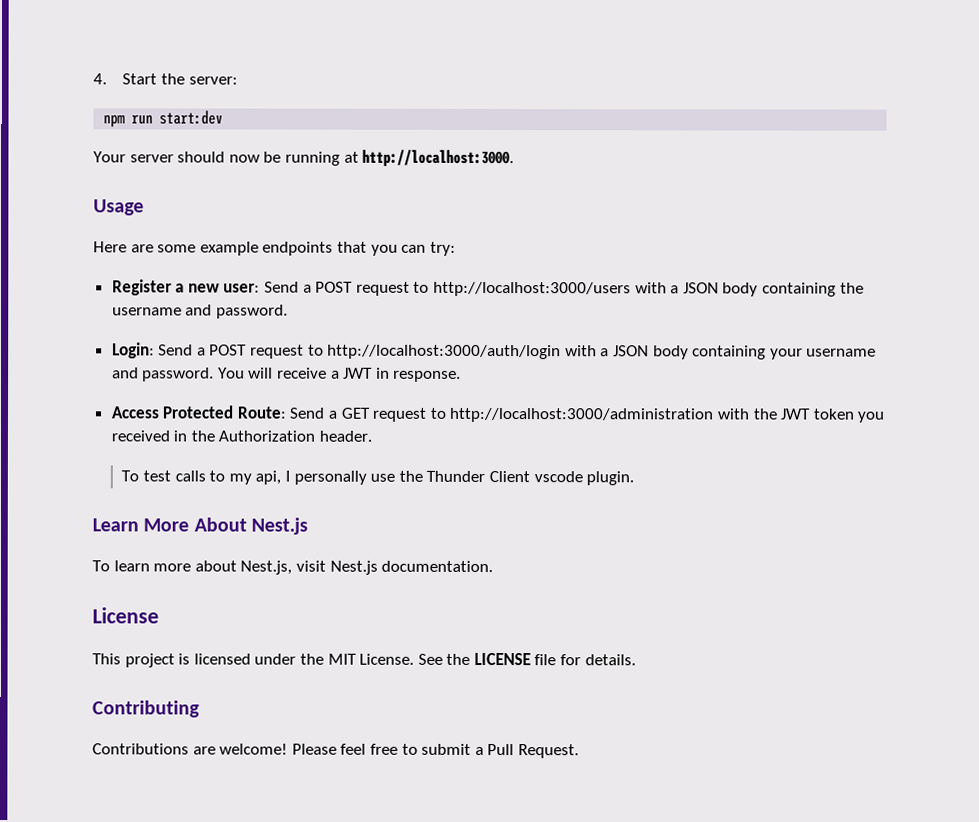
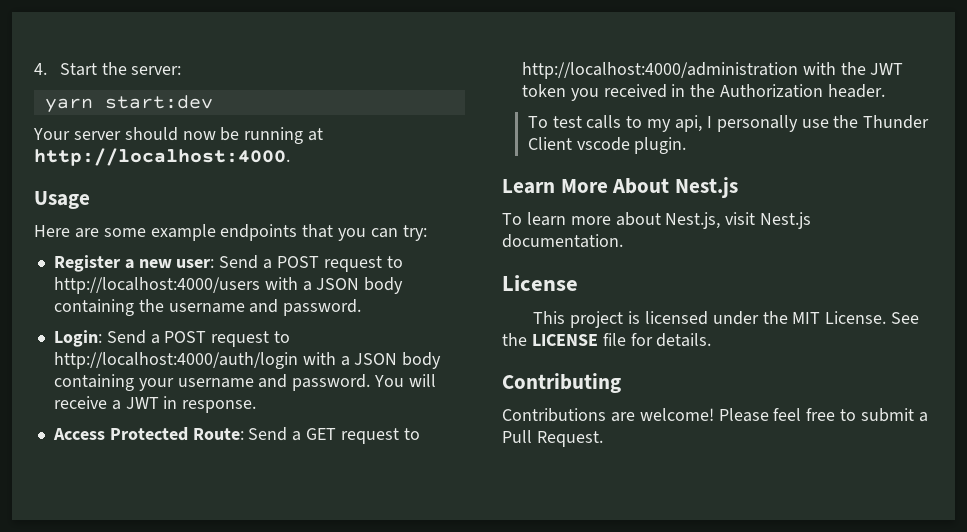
[103,114,154,128] npm run -> [44,98,93,113] yarn
[362,149,515,168] http://localhost:3000. -> [34,148,290,166] http://localhost:4000.
[433,281,632,297] http://localhost:3000/users -> [53,277,260,294] http://localhost:4000/users
[327,344,562,360] http://localhost:3000/auth/login -> [53,352,298,369] http://localhost:4000/auth/login
[449,407,715,423] http://localhost:3000/administration -> [521,62,798,79] http://localhost:4000/administration

